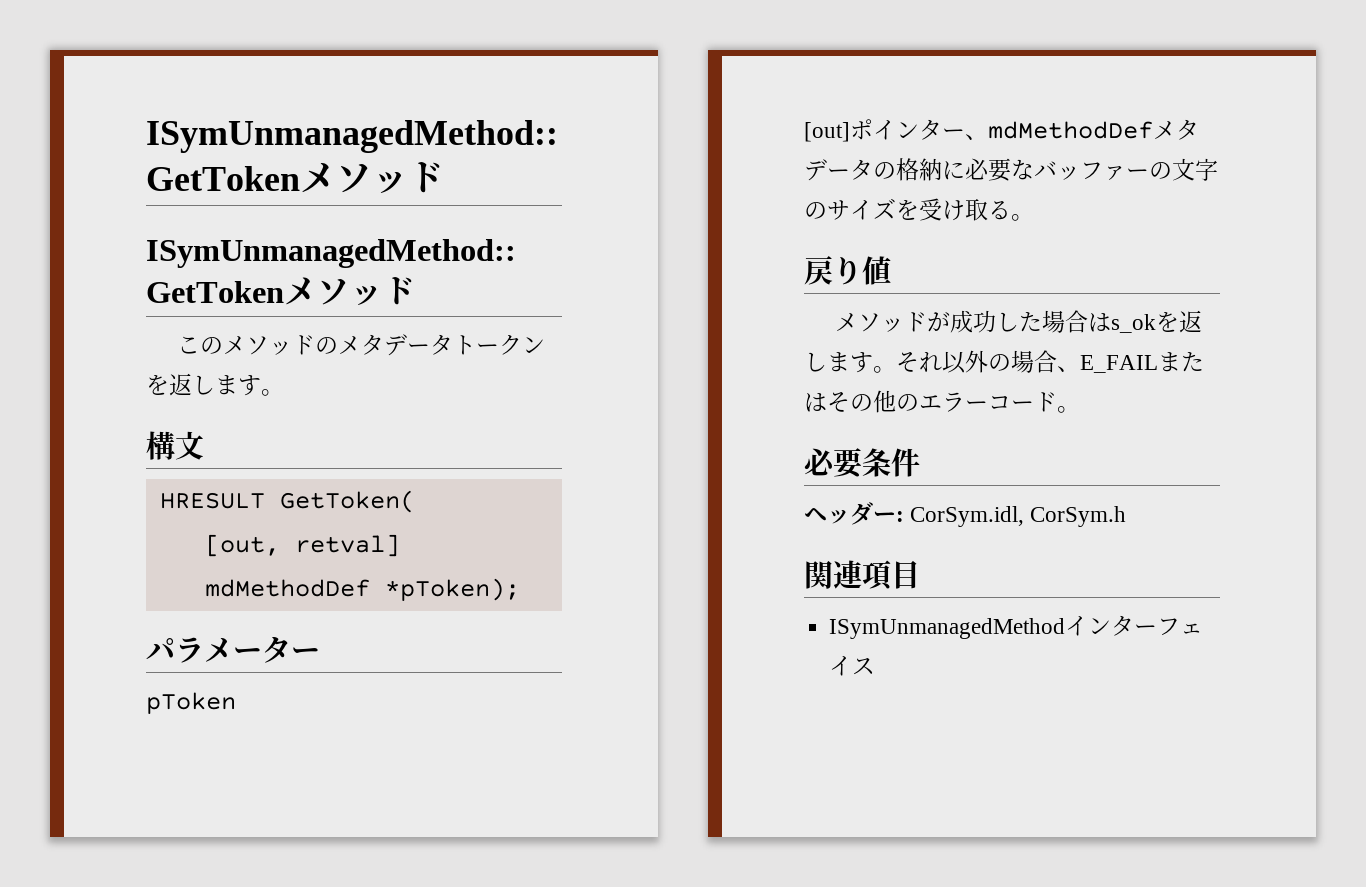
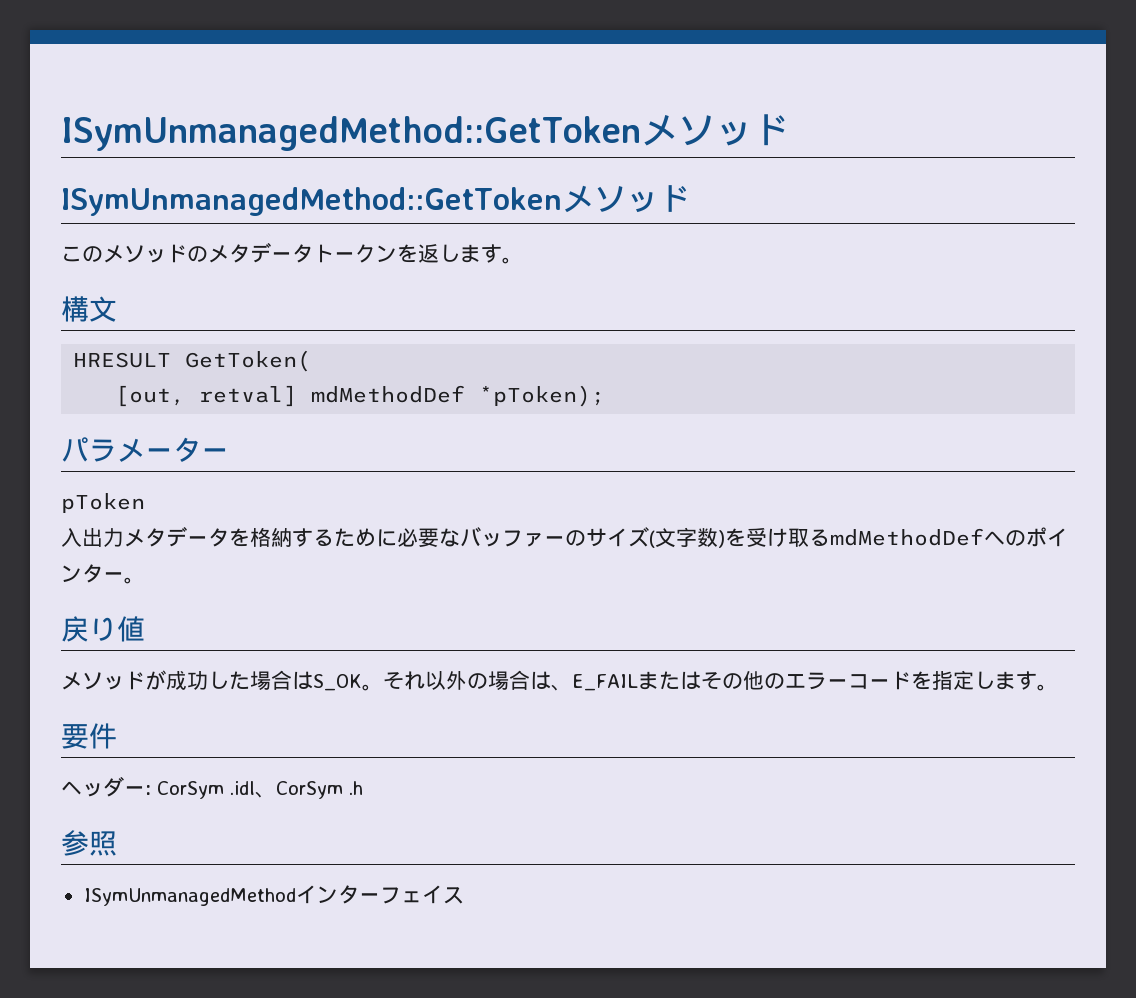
[804,119,1199,142] [804,158,942,181] [out]ポインター、mdMethodDefメタデータの格納 -> [61,526,376,547] 入出力メタデータを格納するため
[1172,158,1218,181] [804,198,1011,221] 文字のサイズを受け取る -> [586,527,1068,548] [61,564,124,583] サイズ(文字数)を受け取るmdMethodDefへのポインター
[1111,310,1203,333] [804,352,873,373] s_okを返します -> [313,674,362,691] S_OK
(1057, 361) none -> [530,671,551,690] は
[1057,406,1080,413] [804,448,891,478] 。 // 必要条 -> [910,670,1058,691] [61,724,89,749] を指定します。 // 要
[910,506,1127,527] [804,560,920,590] CorSym.idl, CorSym.h // 関連項目 -> [157,781,363,799] [61,830,117,856] CorSym .idl、CorSym .h // 参照

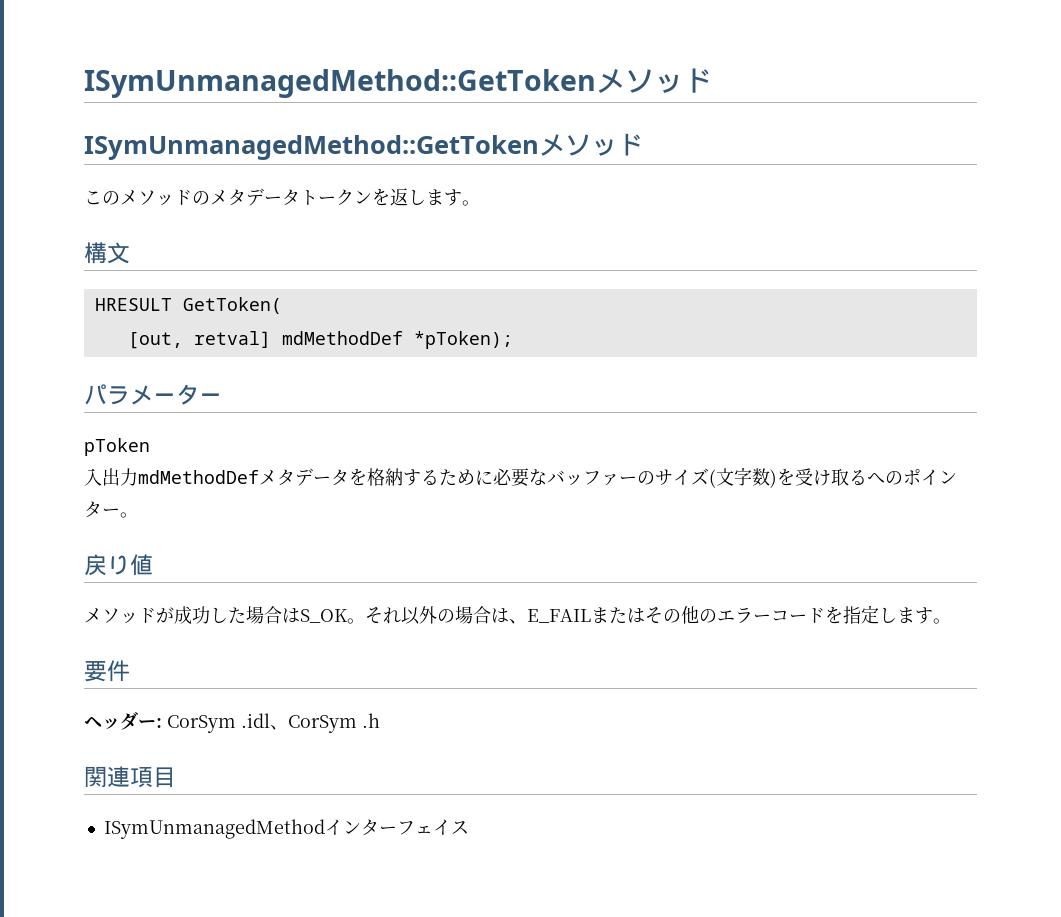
(124, 537) none -> [138,470,259,484] mdMethodDef
[830,528,984,546] mdMethodDef -> (867, 477) none
[61,830,117,856] 参照 -> [84,766,176,788] 関連項目

